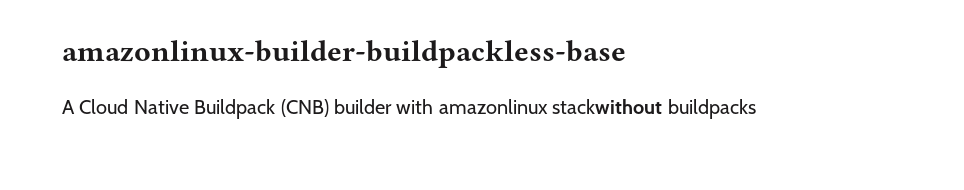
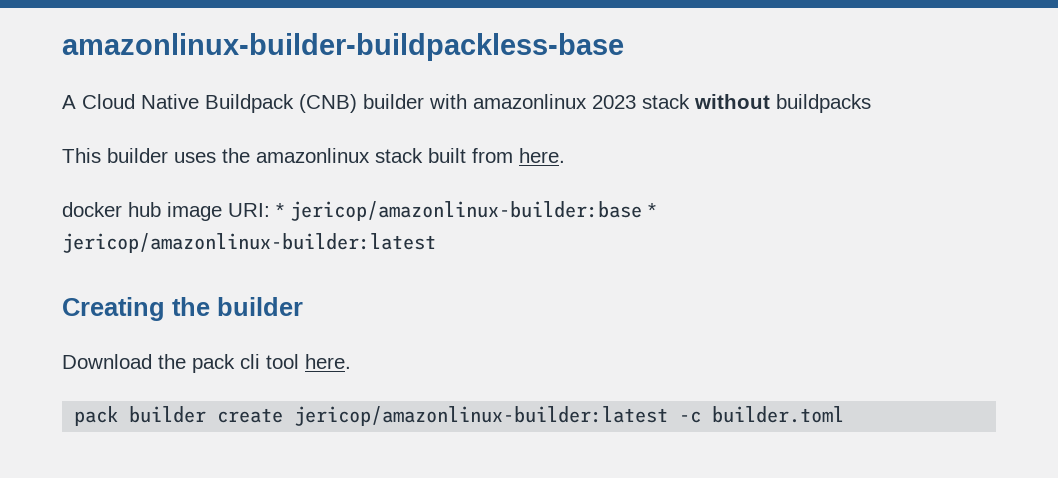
[552,99,756,119] stackwithout buildpacks -> [592,94,871,113] [62,148,565,163] [62,201,656,221] [62,233,436,253] [62,297,303,321] [62,354,351,373] [74,406,845,426] 2023 stack without buildpacks // This builder uses the amazonlinux stack built from here. // docker hub image URI: * jericop/amazonlinux-builder:base * jericop/amazonlinux-builder:latest // Creating the builder // Download the pack cli tool here. // pack builder create jericop/amazonlinux-builder:latest -c builder.toml

